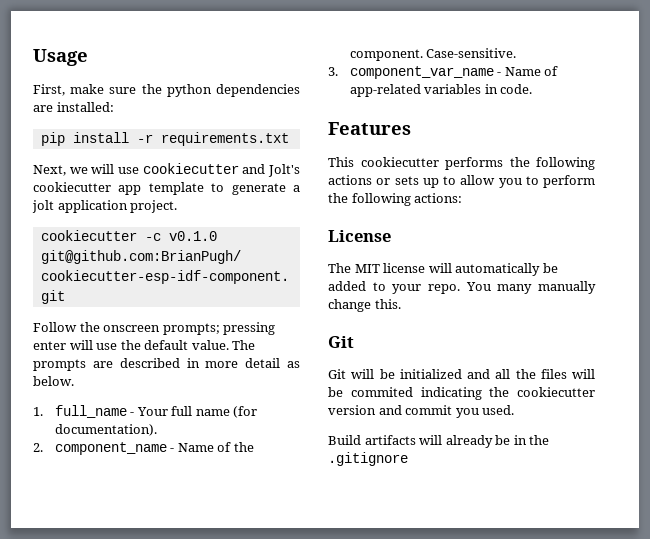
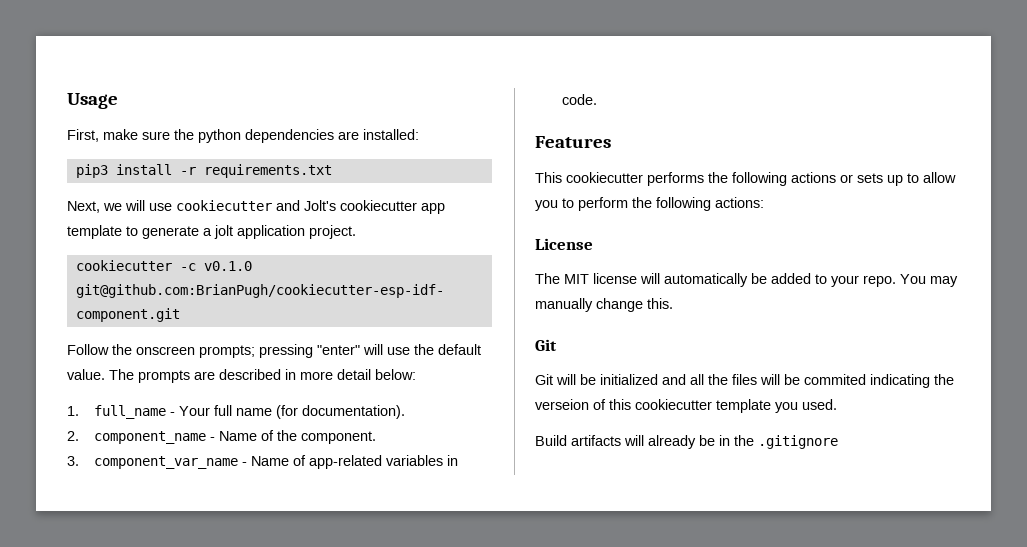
[40,132,65,146] pip -> [75,164,108,178] pip3
[33,341,66,350] enter -> [317,345,360,355] "enter"
[287,361,301,368] [33,376,74,386] as below. -> [375,369,416,380] below:
[426,48,517,58] Case-sensitive. -> (376, 437) none
[497,284,533,294] many -> [930,276,958,287] may
[517,387,595,397] [328,405,453,415] cookiecutter version and commit -> [535,399,771,413] verseion of this cookiecutter template

